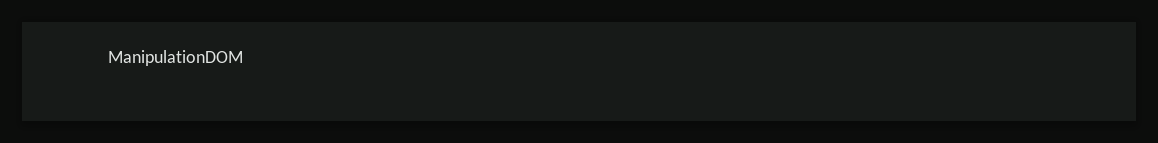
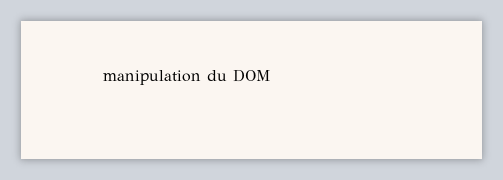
[108,50,243,66] ManipulationDOM -> [103,69,271,85] manipulation du DOM

